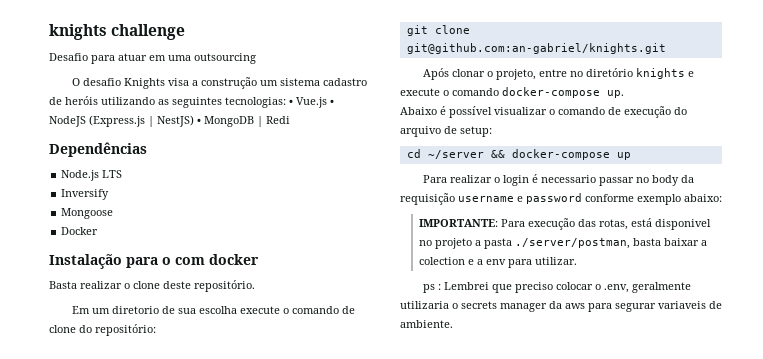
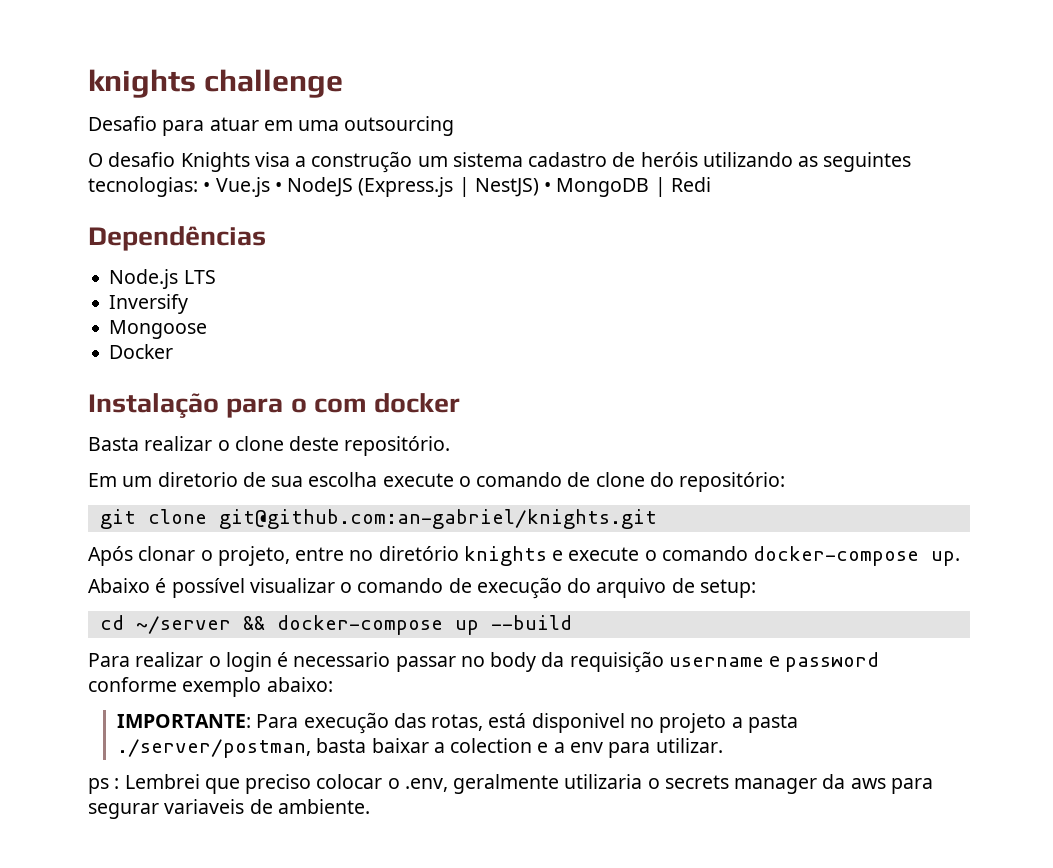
(631, 156) none -> [490,615,572,630] --build

